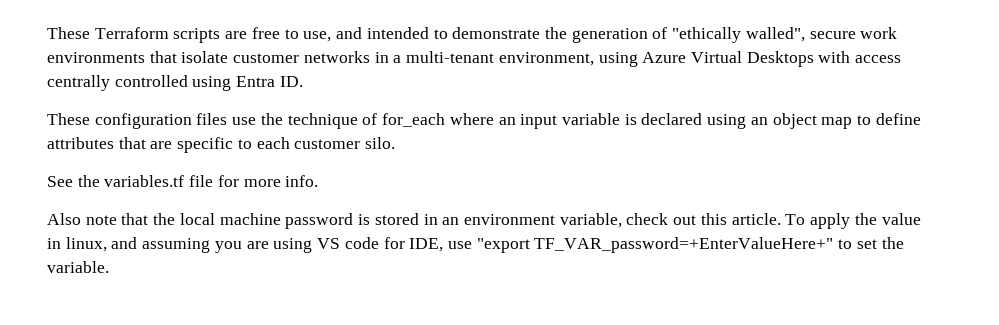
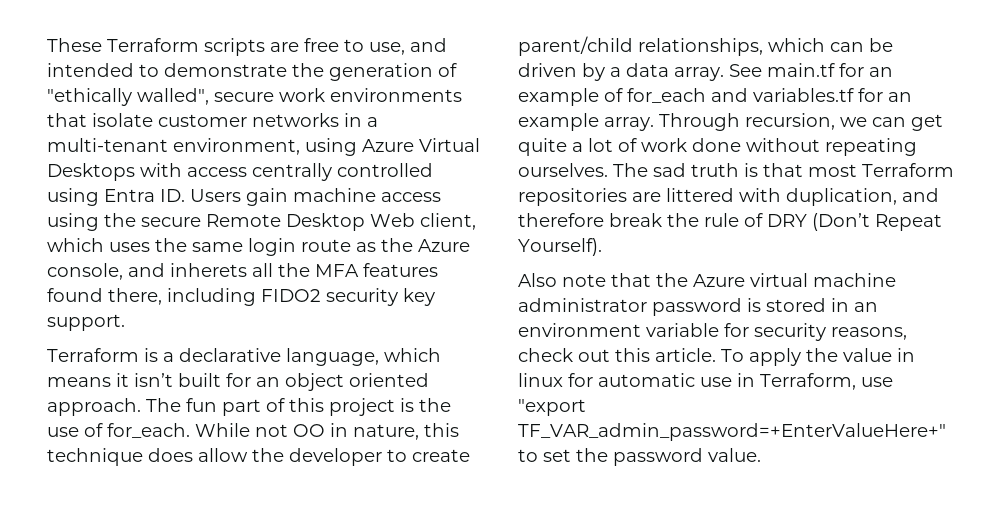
[47,113,921,129] [47,137,396,153] [47,175,319,187] // These configuration files use the technique of for_each where an input variable is declared using an object map to define attributes that are specific to each customer silo. // See the variables.tf file for more info. -> [190,188,441,206] [47,213,476,231] [47,238,470,256] [47,263,438,280] [47,288,435,306] [47,314,125,331] [47,348,441,366] [47,373,429,391] [47,398,451,416] [47,423,459,440] [47,448,470,466] [518,36,893,56] [518,63,893,81] [518,88,912,106] [518,113,943,131] [518,138,917,156] [518,163,954,177] [518,188,939,206] [518,213,942,231] [518,238,602,256] Users gain machine access using the secure Remote Desktop Web client, which uses the same login route as the Azure console, and inherets all the MFA features found there, including FIDO2 security key support. // Terraform is a declarative language, which means it isn’t built for an object oriented approach. The fun part of this project is the use of for_each. While not OO in nature, this technique does allow the developer to create parent/child relationships, which can be driven by a data array. See main.tf for an example of for_each and variables.tf for an example array. Through recursion, we can get quite a lot of work done without repeating ourselves. The sad truth is that most Terraform repositories are littered with duplication, and therefore break the rule of DRY (Don’t Repeat Yourself).
[179,213,281,225] local machine -> [693,273,896,287] [518,298,647,312] Azure virtual machine administrator
[559,213,622,228] variable, -> [646,323,907,341] variable for security reasons,
[65,237,444,253] linux, and assuming you are using VS code for IDE, -> [518,373,856,390] linux for automatic use in Terraform,
[534,237,834,253] TF_VAR_password=+EnterValueHere+" -> [518,423,946,441] TF_VAR_admin_password=+EnterValueHere+"
[47,261,109,273] variable. -> [613,448,761,466] password value.

